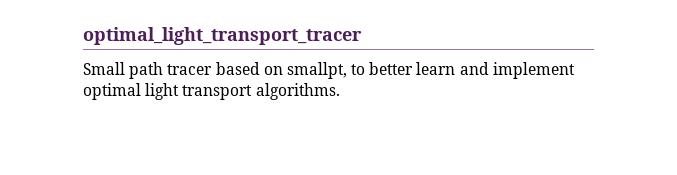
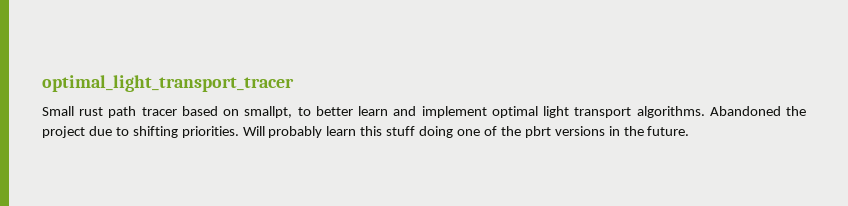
(125, 68) none -> [79,107,104,116] rust
(340, 91) none -> [709,106,806,116] [42,126,690,138] Abandoned the project due to shifting priorities. Will probably learn this stuff doing one of the pbrt versions in the future.

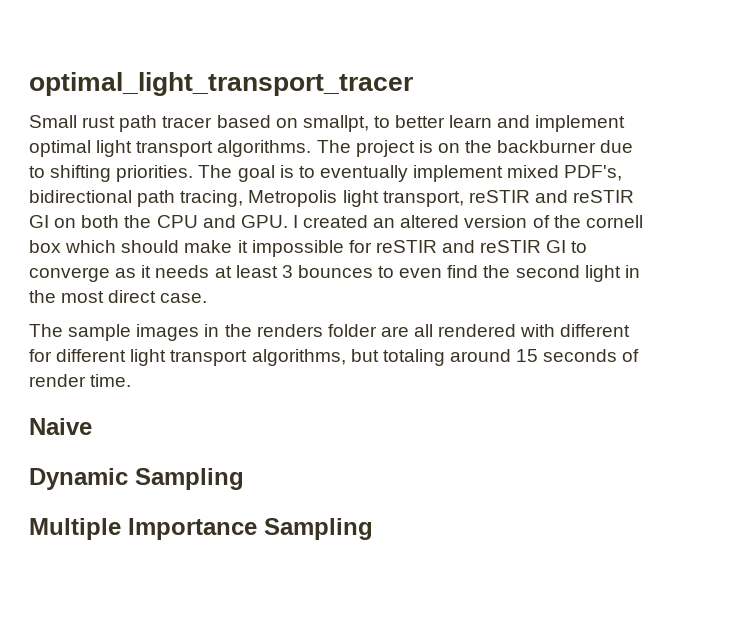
[709,106,806,116] [42,126,690,138] Abandoned the project due to shifting priorities. Will probably learn this stuff doing one of the pbrt versions in the future. -> [316,140,634,157] [29,165,623,182] [29,190,635,207] [29,215,643,228] [29,240,588,257] [29,265,640,282] [29,290,208,303] [29,324,631,341] [29,349,640,366] [29,374,132,387] [29,418,92,435] [29,468,244,490] [29,518,373,540] The project is on the backburner due to shifting priorities. The goal is to eventually implement mixed PDF's, bidirectional path tracing, Metropolis light transport, reSTIR and reSTIR GI on both the CPU and GPU. I created an altered version of the cornell box which should make it impossible for reSTIR and reSTIR GI to converge as it needs at least 3 bounces to even find the second light in the most direct case. // The sample images in the renders folder are all rendered with different for different light transport algorithms, but totaling around 15 seconds of render time. // Naive // Dynamic Sampling // Multiple Importance Sampling

